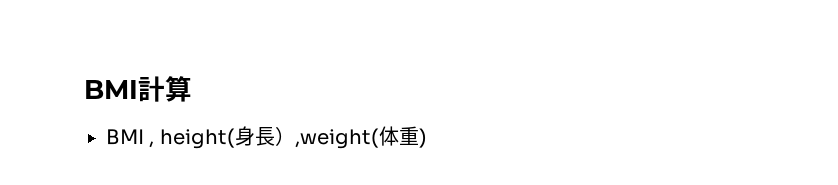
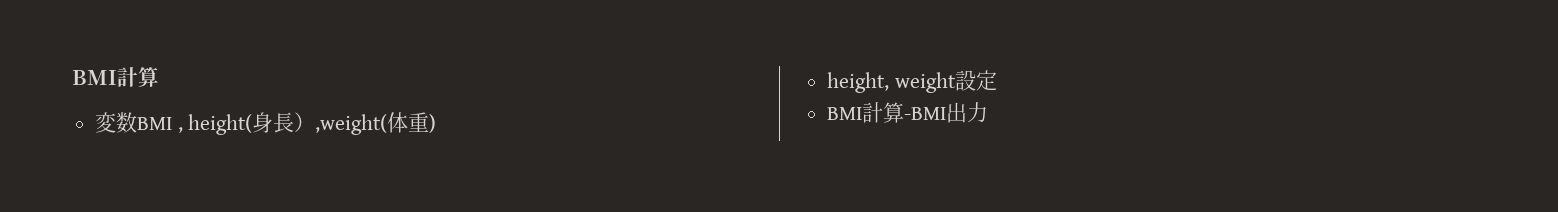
(192, 89) none -> [95,112,138,133] 変数
(427, 138) none -> [827,70,997,93] [827,102,989,123] // height, weight設定 // BMI計算-BMI出力

